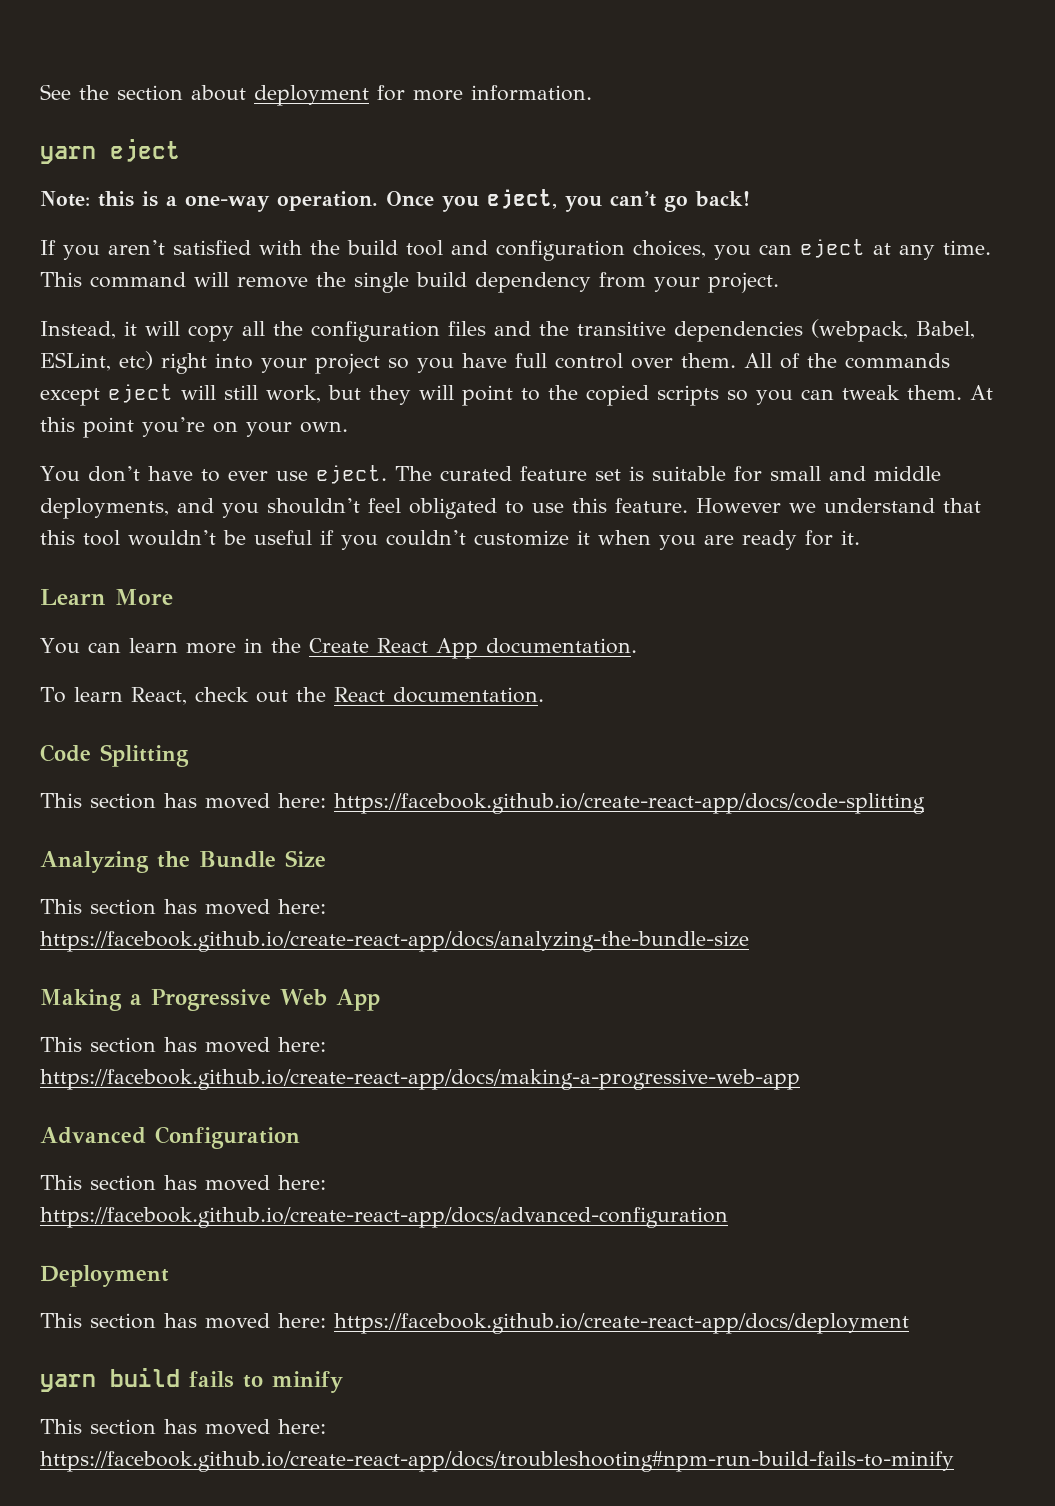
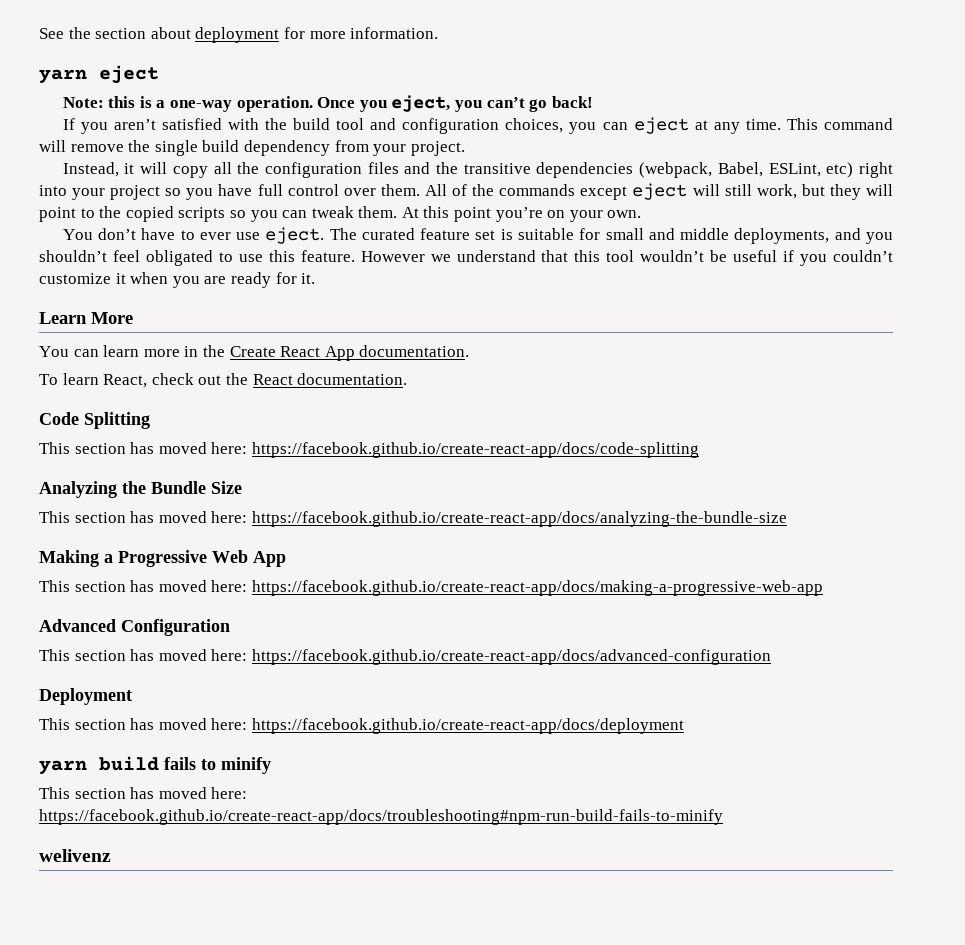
(954, 1461) none -> [39,849,111,862] // welivenz

